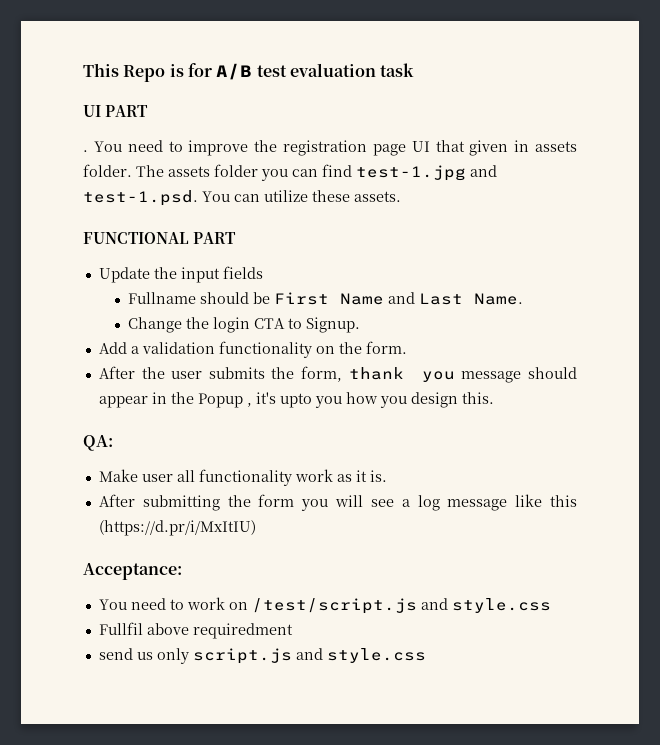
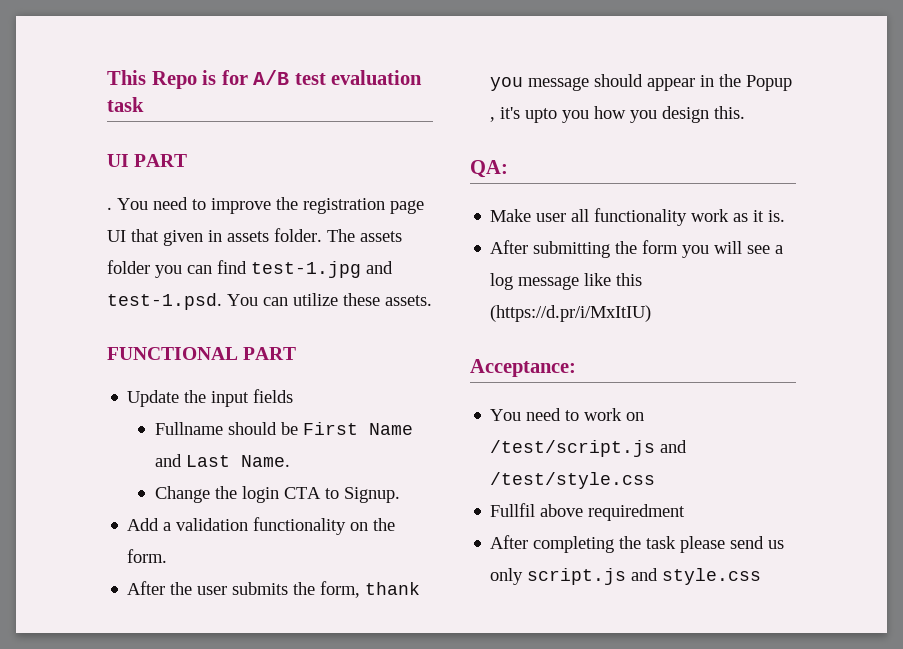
[451,598,551,613] style.css -> [490,472,656,489] /test/style.css
(293, 631) none -> [490,535,726,553] After completing the task please

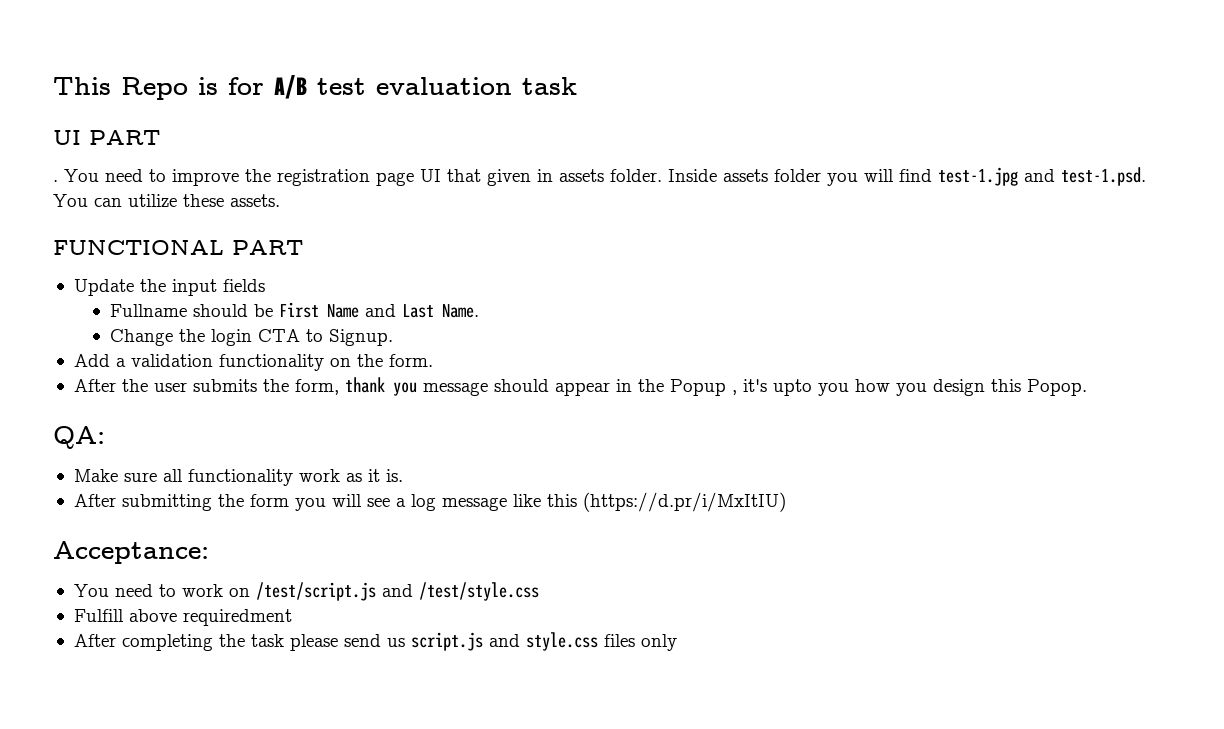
[327,229,355,242] The -> [668,169,717,182] Inside
[187,265,212,274] can -> [864,169,894,182] will
[714,106,746,119] this. -> [990,379,1087,396] this Popop.
[536,213,567,222] user -> [123,472,157,482] sure
[490,503,536,517] Fullfil -> [73,609,124,622] Fulfill
[490,568,524,585] only -> (405, 642) none
(762, 576) none -> [603,634,677,651] files only

